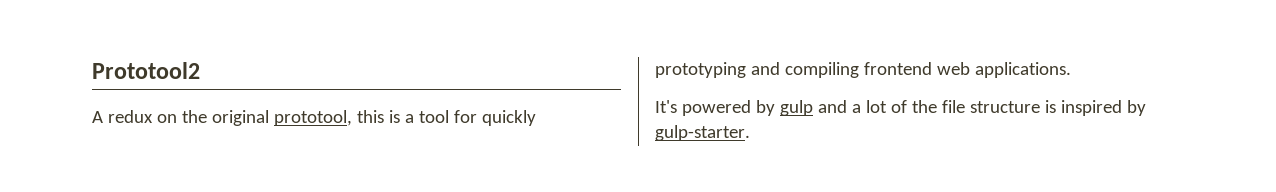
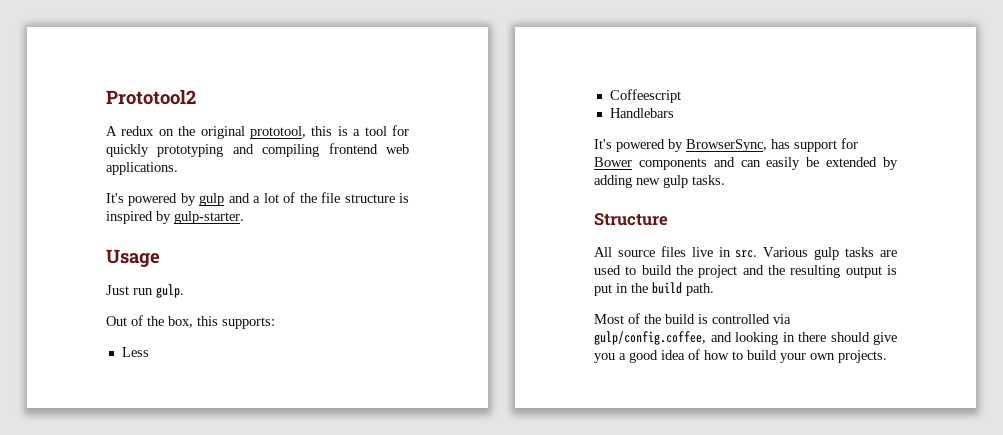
(750, 133) none -> [106,249,160,267] [106,284,184,298] [106,315,275,329] [121,347,149,357] [609,89,681,103] [609,108,674,118] [594,138,858,152] [594,157,898,170] [594,175,725,188] [594,213,668,226] [594,246,897,260] [594,265,897,278] [594,282,714,296] [594,313,791,324] [594,331,897,345] [594,349,887,363] // Usage // Just run gulp. // Out of the box, this supports: // Less // Coffeescript // Handlebars // It's powered by BrowserSync, has support for Bower components and can easily be extended by adding new gulp tasks. // Structure // All source files live in src. Various gulp tasks are used to build the project and the resulting output is put in the build path. // Most of the build is controlled via gulp/config.coffee, and looking in there should give you a good idea of how to build your own projects.

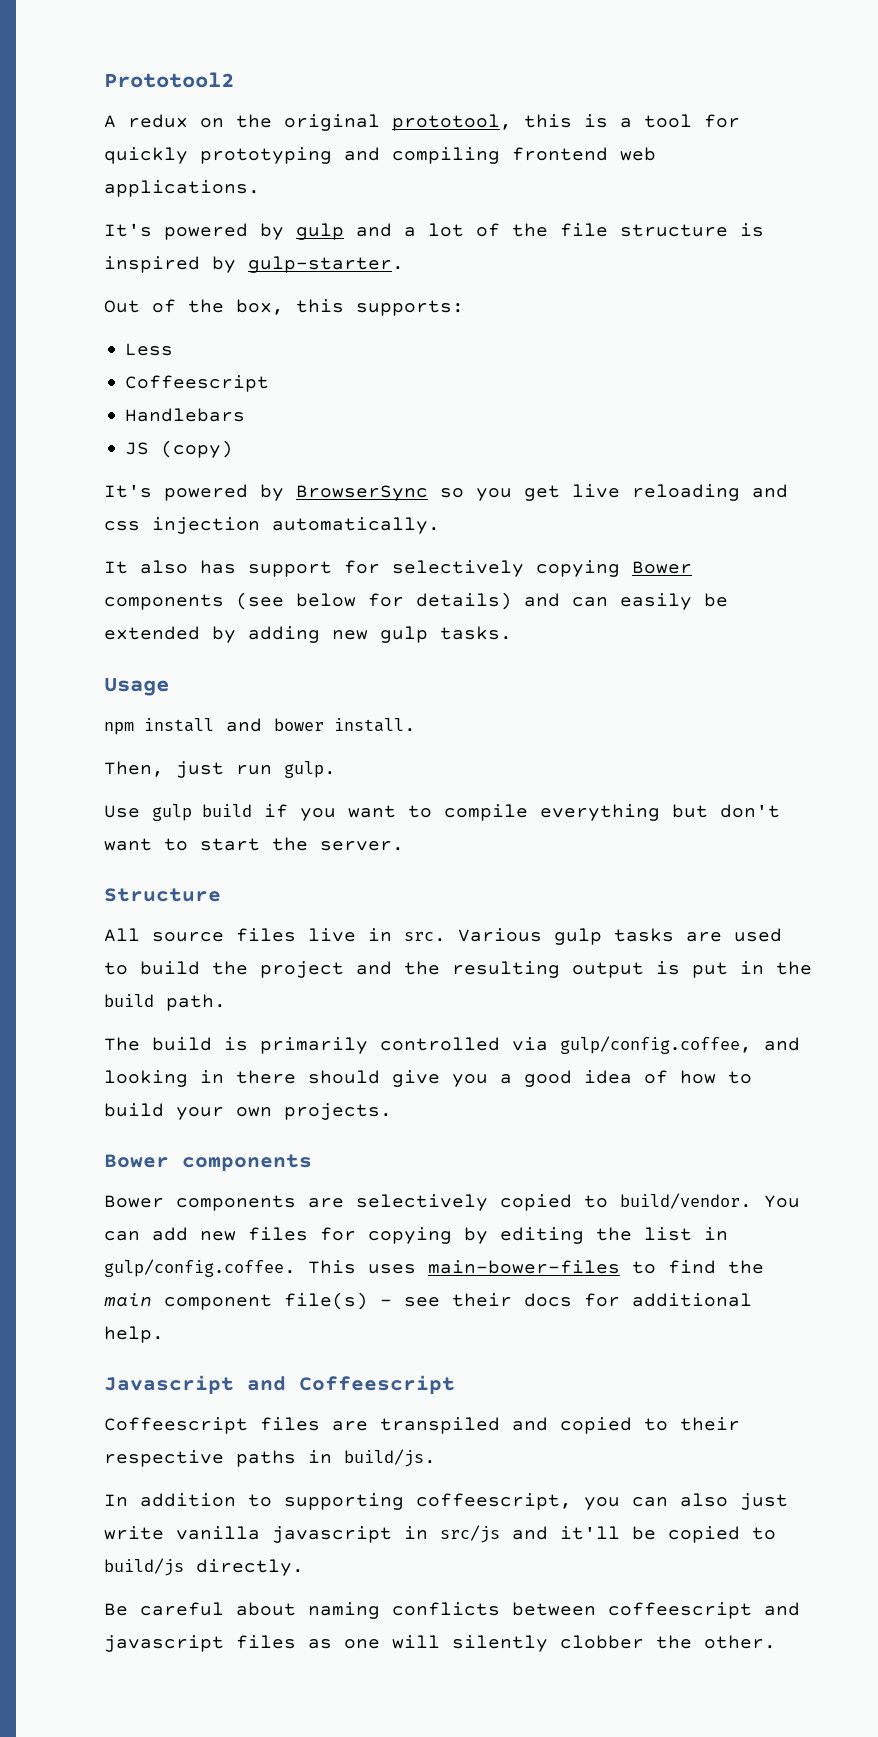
[106,249,160,267] [106,284,184,298] // Usage // Just run gulp. -> (404, 264) none
[594,138,858,152] [594,157,707,170] // It's powered by BrowserSync, has support for Bower components -> [125,440,234,458] [104,484,788,501] [104,517,440,534] [104,560,692,577] [104,592,512,610] // JS (copy) // It's powered by BrowserSync so you get live reloading and css injection automatically. // It also has support for selectively copying Bower components (see below for details)
(725, 180) none -> [104,677,169,696] [104,718,416,735] [104,761,336,778] [104,804,780,821] [104,837,404,851] // Usage // npm install and bower install. // Then, just run gulp. // Use gulp build if you want to compile everything but don't want to start the server.
[594,313,661,324] Most of the -> [104,1037,140,1051] The
(708, 319) none -> [260,1037,368,1054] primarily
(887, 356) none -> [104,1154,312,1172] [104,1193,800,1211] [104,1227,728,1244] [104,1259,764,1277] [104,1292,752,1310] [104,1326,164,1343] [104,1375,455,1395] [104,1417,740,1434] [104,1449,436,1467] [104,1493,788,1510] [104,1525,776,1543] [104,1558,304,1576] [104,1602,800,1619] [104,1635,776,1652] // Bower components // Bower components are selectively copied to build/vendor. You can add new files for copying by editing the list in gulp/config.coffee. This uses main-bower-files to find the main component file(s) - see their docs for additional help. // Javascript and Coffeescript // Coffeescript files are transpiled and copied to their respective paths in build/js. // In addition to supporting coffeescript, you can also just write vanilla javascript in src/js and it'll be copied to build/js directly. // Be careful about naming conflicts between coffeescript and javascript files as one will silently clobber the other.

